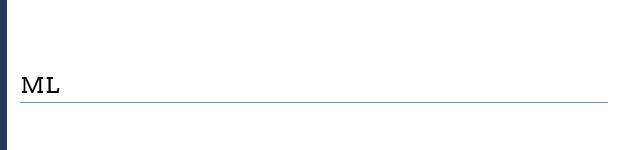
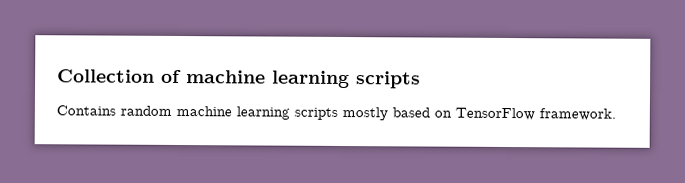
[20,76,60,93] ML -> [57,69,421,89] [56,105,616,121] Collection of machine learning scripts // Contains random machine learning scripts mostly based on TensorFlow framework.

